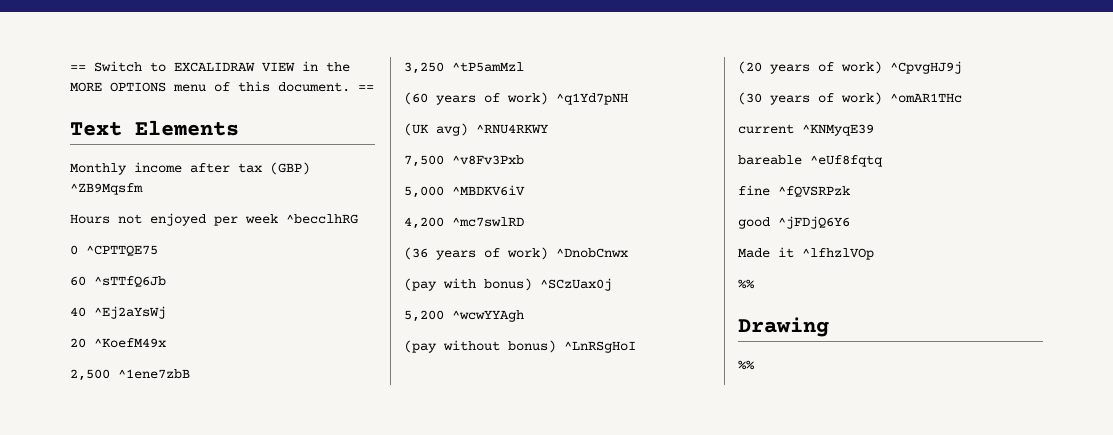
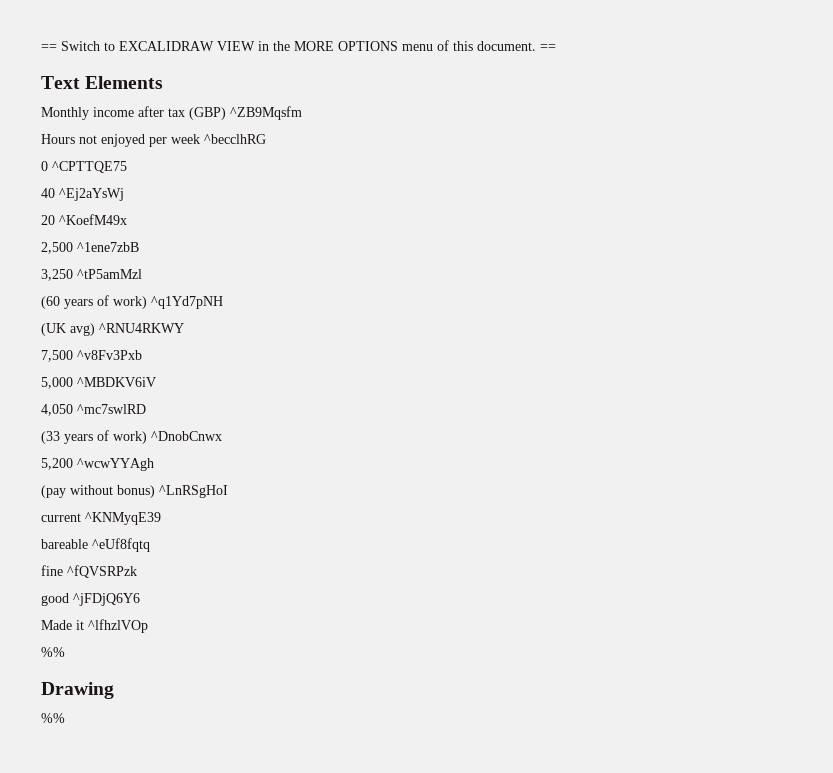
[70,276,166,287] // 60 ^sTTfQ6Jb -> (127, 167) none
[404,217,444,229] 4,200 -> [41,404,73,416] 4,050
[404,247,428,260] (36 -> [41,431,60,444] (33
[404,278,612,291] // (pay with bonus) ^SCzUax0j -> (222, 436) none
[738,61,962,74] [738,92,962,105] // (20 years of work) ^CpvgHJ9j // (30 years of work) ^omAR1THc -> (228, 491) none

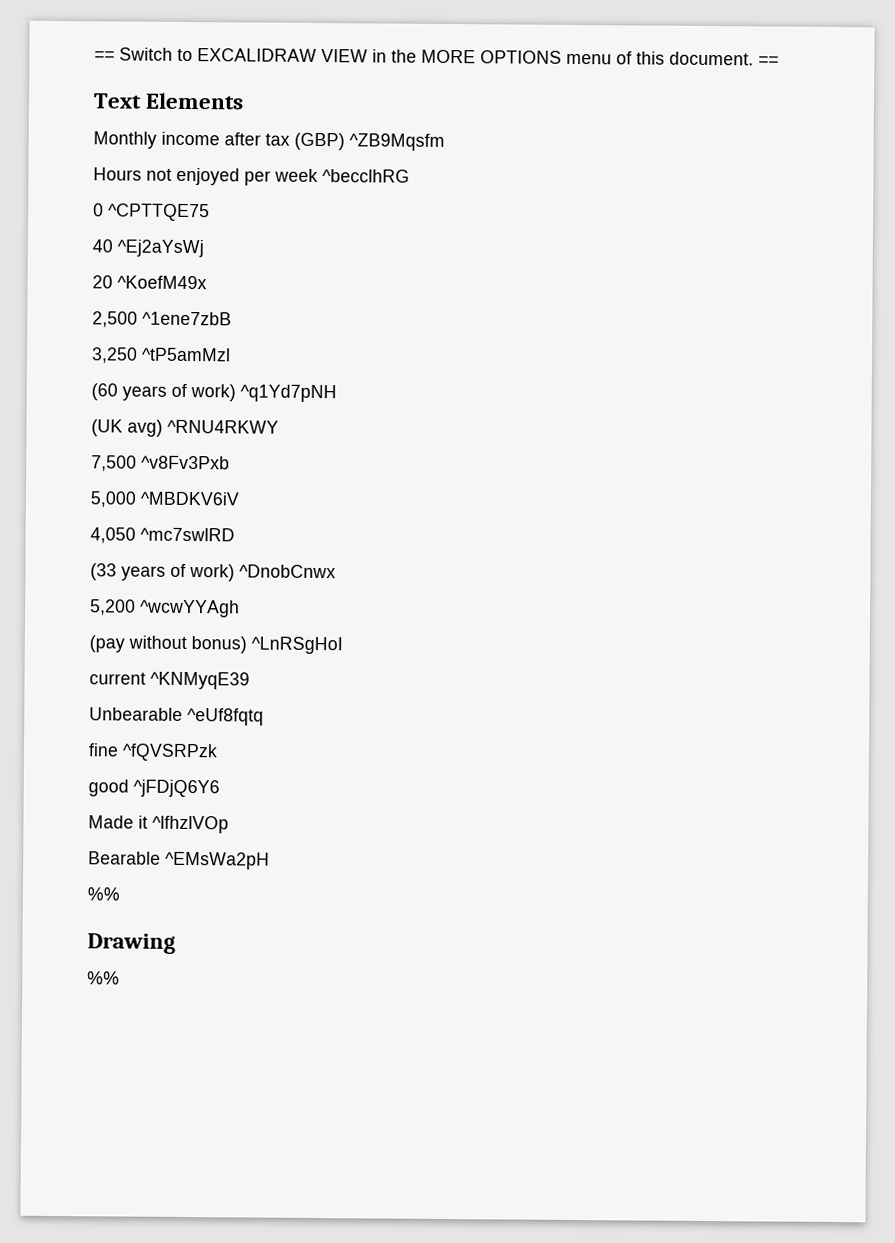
[41,539,88,549] bareable -> [89,707,183,721] Unbearable
(148, 626) none -> [88,851,270,870] // Bearable ^EMsWa2pH

